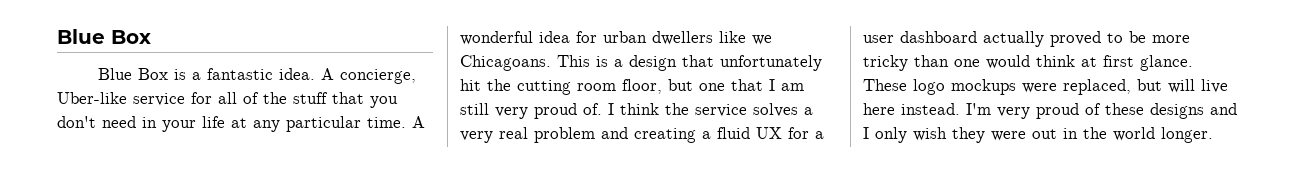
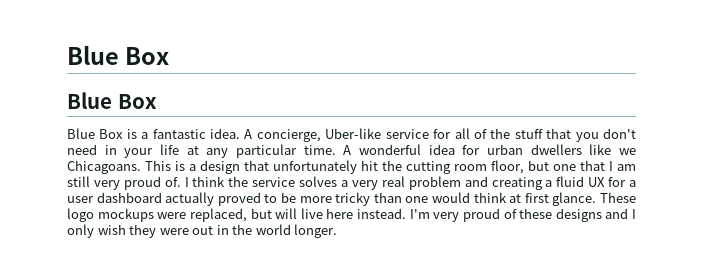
[57,29,151,44] [97,68,168,80] Blue Box // Blue Box -> [67,45,170,65] [67,92,157,109] [67,128,124,139] Blue Box // Blue Box // Blue Box

